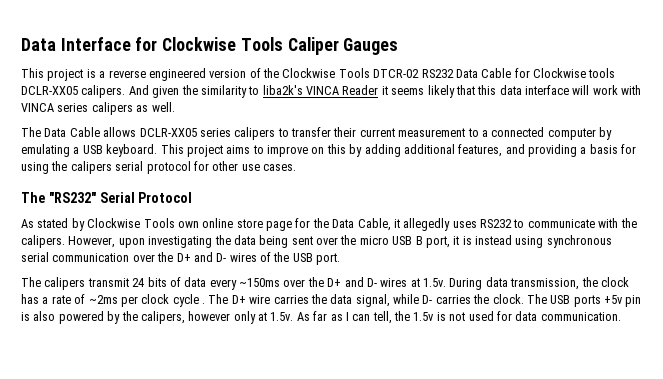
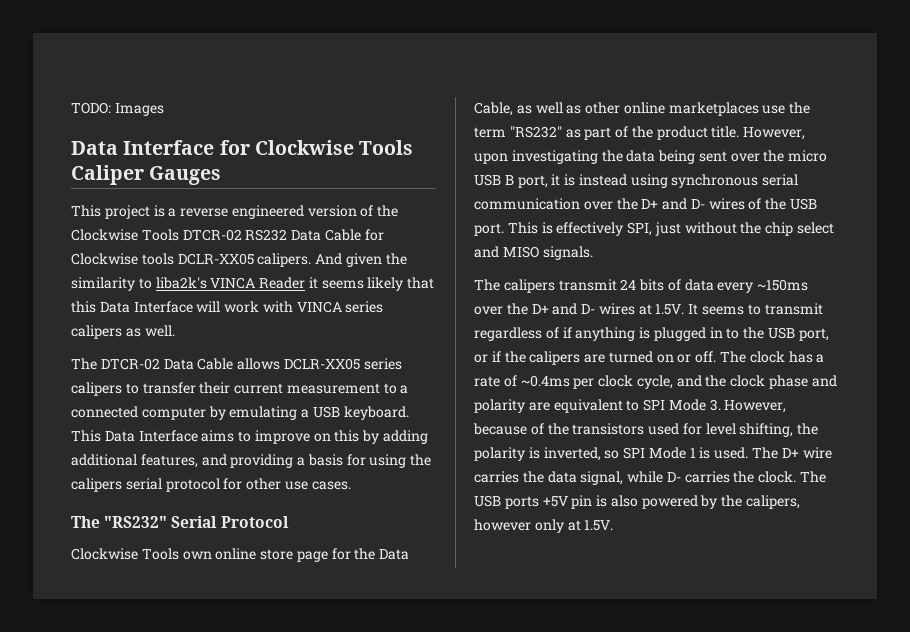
(21, 44) none -> [71,102,164,116] TODO: Images //
[499,85,569,95] data interface -> [99,301,193,313] Data Interface
(41, 132) none -> [100,358,160,370] DTCR-02
[186,145,223,157] project -> [104,430,198,442] Data Interface
[21,218,85,231] As stated by -> (289, 522) none
[393,218,637,231] [21,235,65,248] it allegedly uses RS232 to communicate with the calipers. -> [516,102,811,116] [474,126,740,140] as well as other online marketplaces use the term "RS232" as part of the product title.
(341, 259) none -> [507,222,835,236] [474,246,593,260] This is effectively SPI, just without the chip select and MISO signals.
[423,277,598,290] 1.5v. During data transmission, the -> [655,303,823,315] [474,327,829,341] [474,351,747,365] 1.5V. It seems to transmit regardless of if anything is plugged in to the USB port, or if the calipers are turned on or off. The
[88,295,118,304] ~2ms -> [520,375,570,387] ~0.4ms
[172,294,205,307] cycle . -> [636,375,837,389] [474,399,787,413] [473,423,819,437] [474,447,749,461] cycle, and the clock phase and polarity are equivalent to SPI Mode 3. However, because of the transistors used for level shifting, the polarity is inverted, so SPI Mode 1 is used.
[604,295,623,304] +5v -> [542,496,568,507] +5V
[270,311,621,324] 1.5v. As far as I can tell, the 1.5v is not used for data communication. -> [584,520,614,531] 1.5V.

